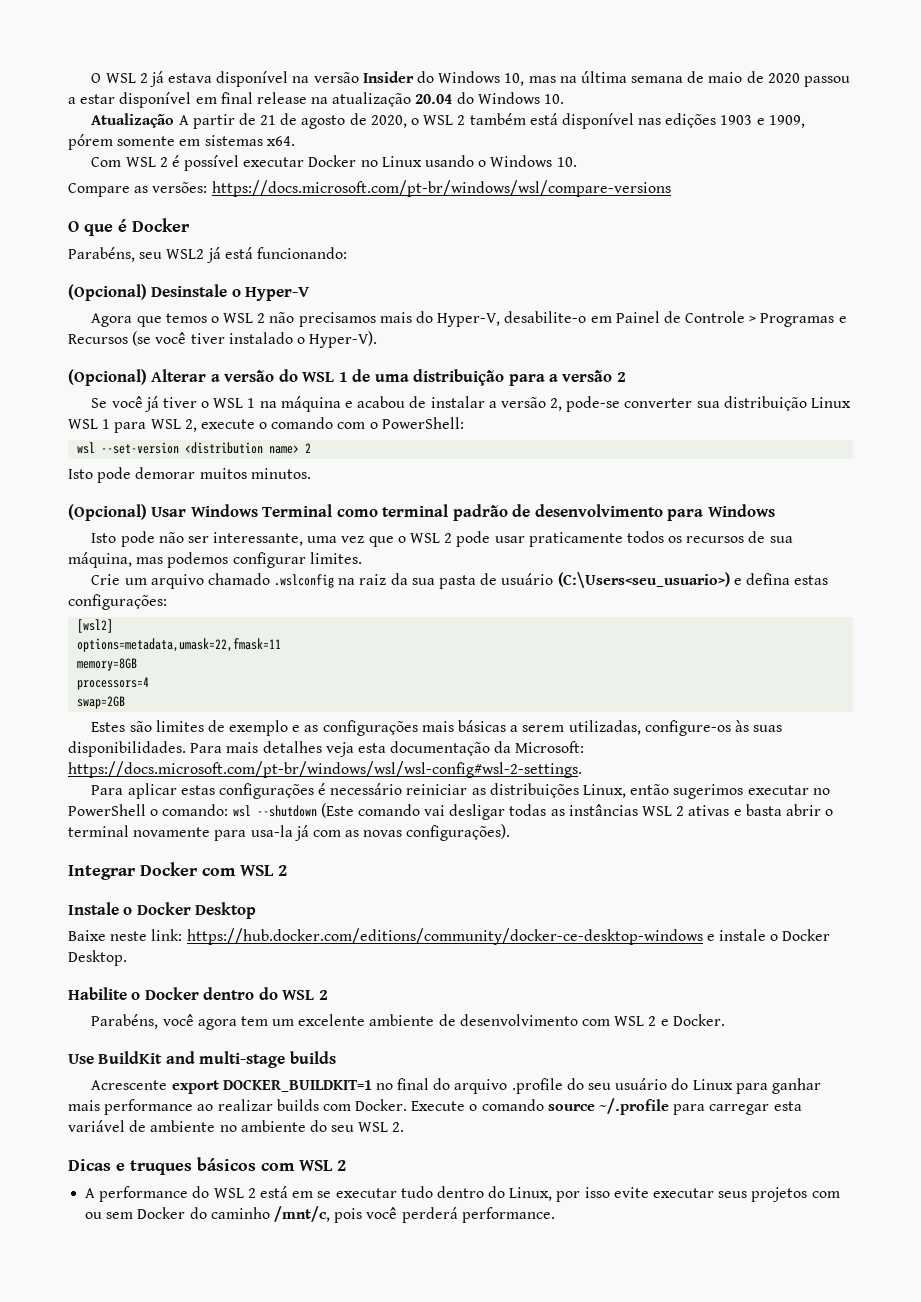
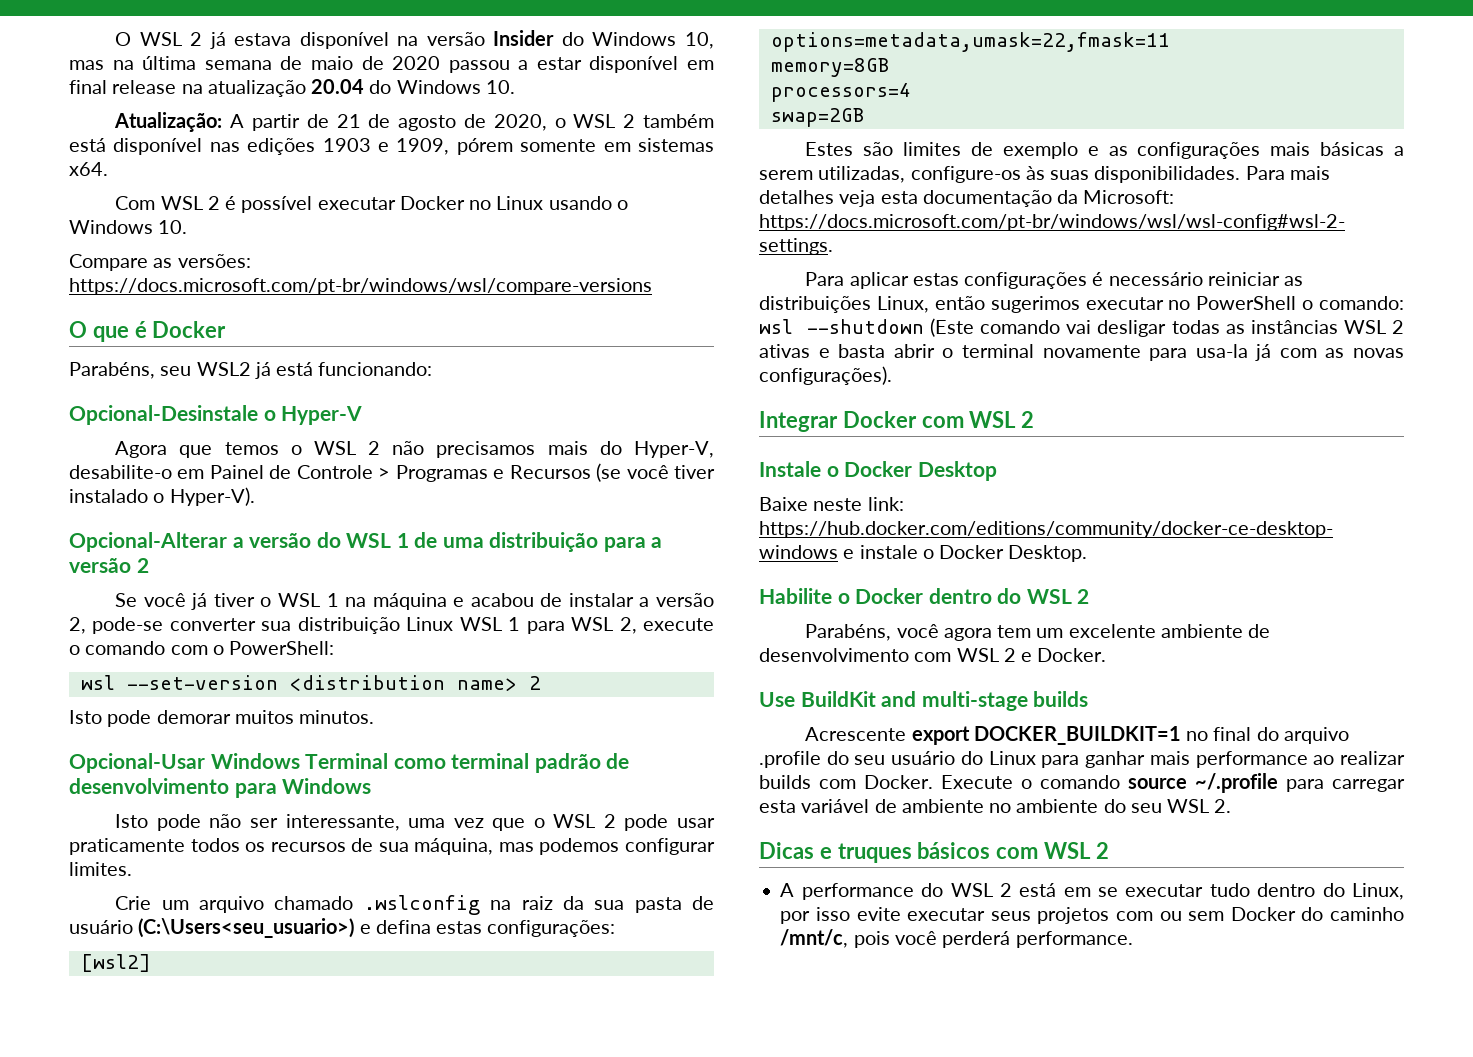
[91,113,175,128] Atualização -> [114,112,223,132] Atualização:
[68,284,228,301] (Opcional) Desinstale -> [69,405,258,425] Opcional-Desinstale
[68,369,207,386] (Opcional) Alterar -> [69,532,227,552] Opcional-Alterar
[68,504,187,521] (Opcional) Usar -> [69,753,205,773] Opcional-Usar

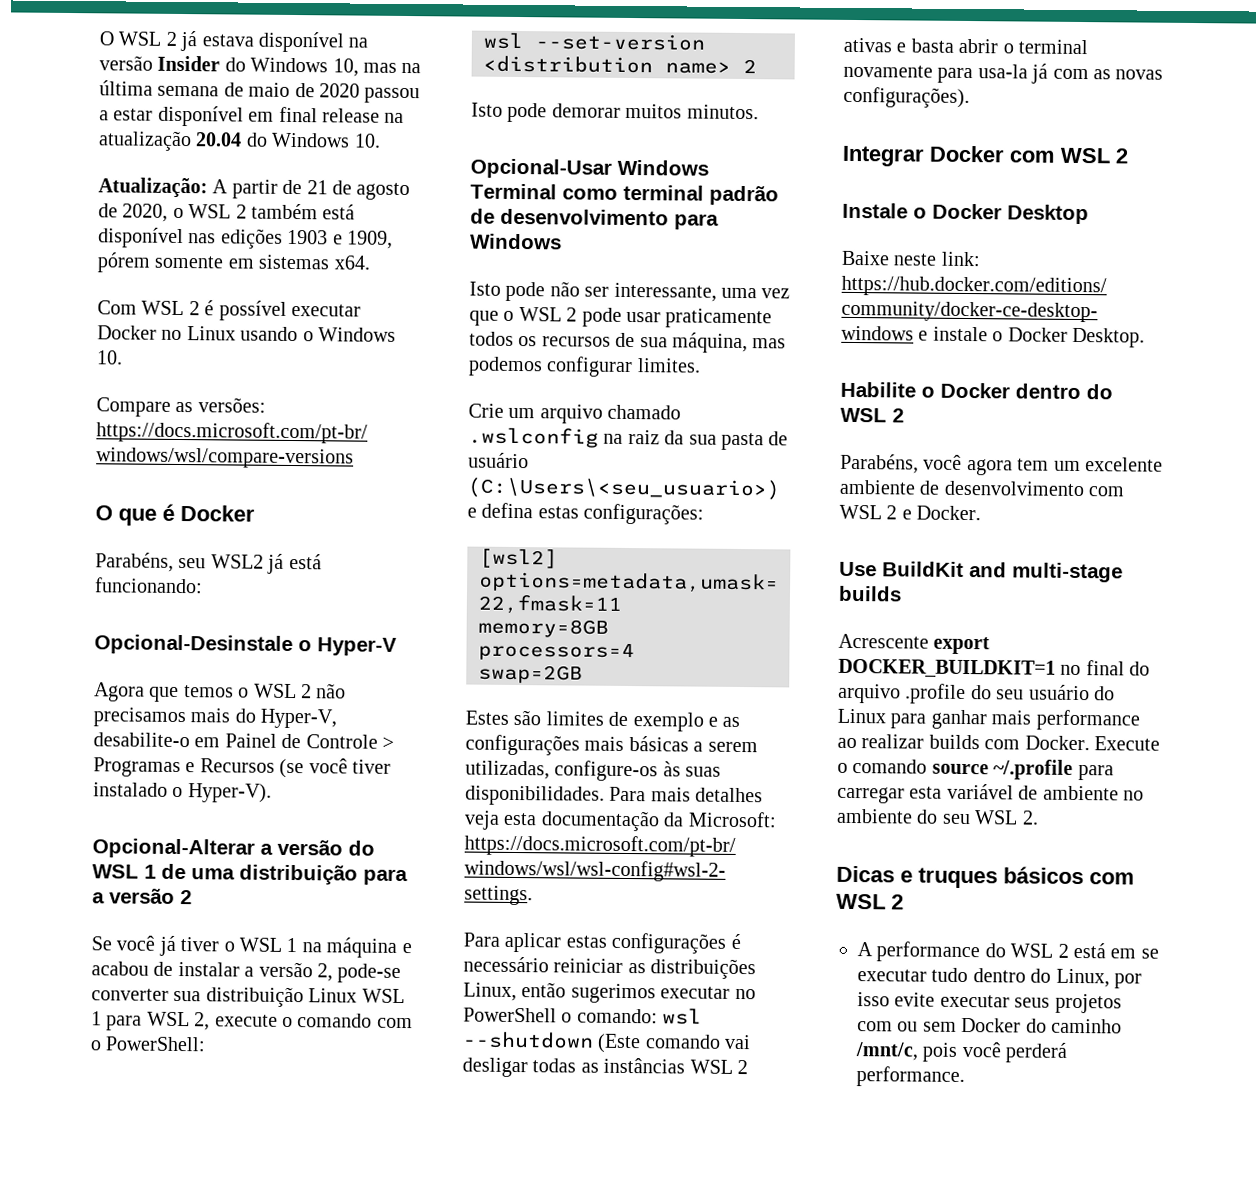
[138,918,355,938] (C:\Users<seu_usuario>) -> [467,477,781,501] (C:\Users\<seu_usuario>)

